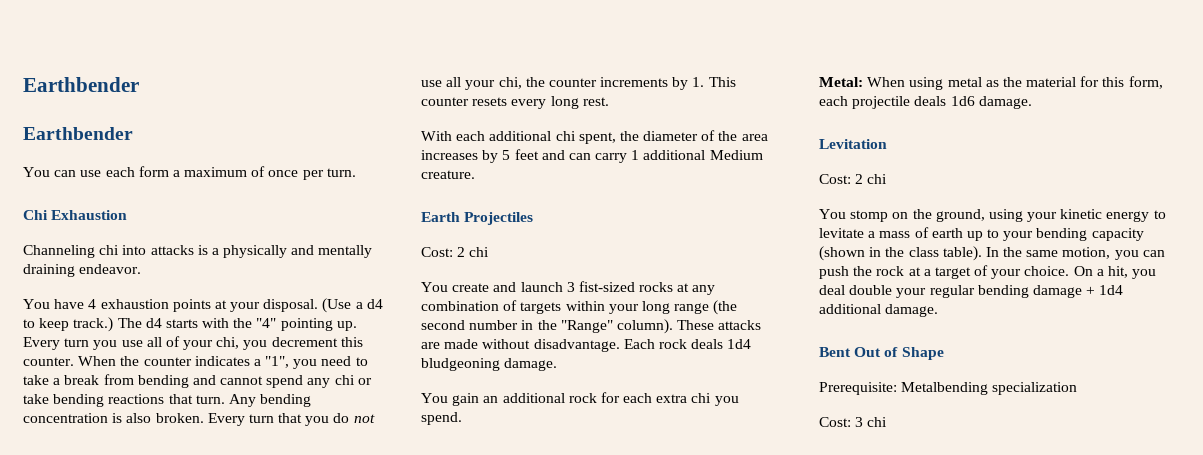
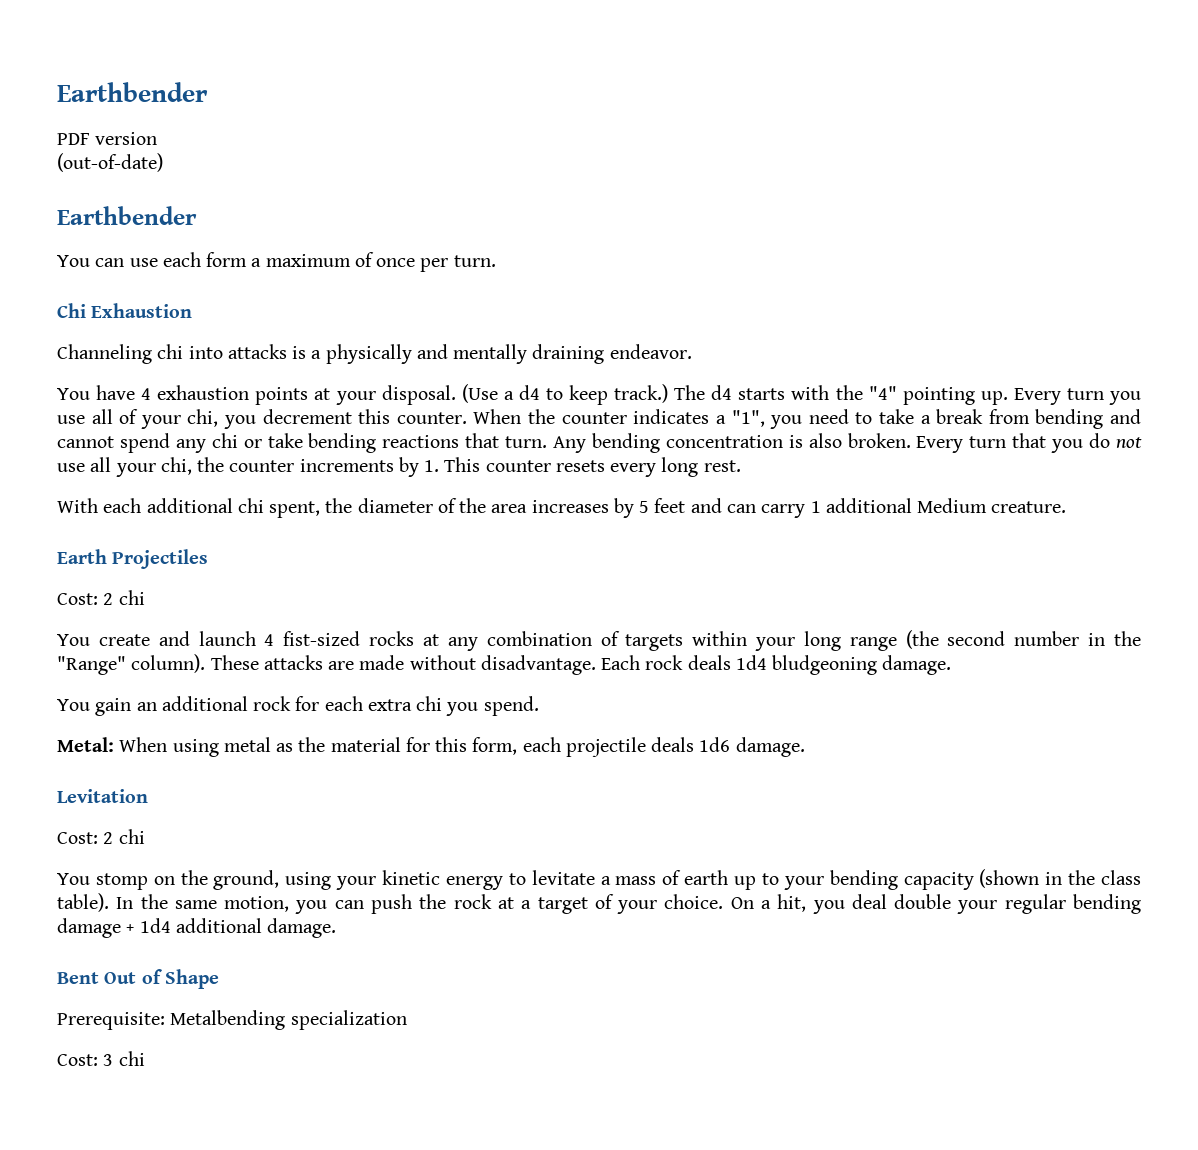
[23,77,139,92] Earthbender -> [57,82,208,102] [57,132,158,145] [57,153,163,172] Earthbender // PDF version // (out-of-date)
[566,282,575,292] 3 -> [264,634,275,646] 4

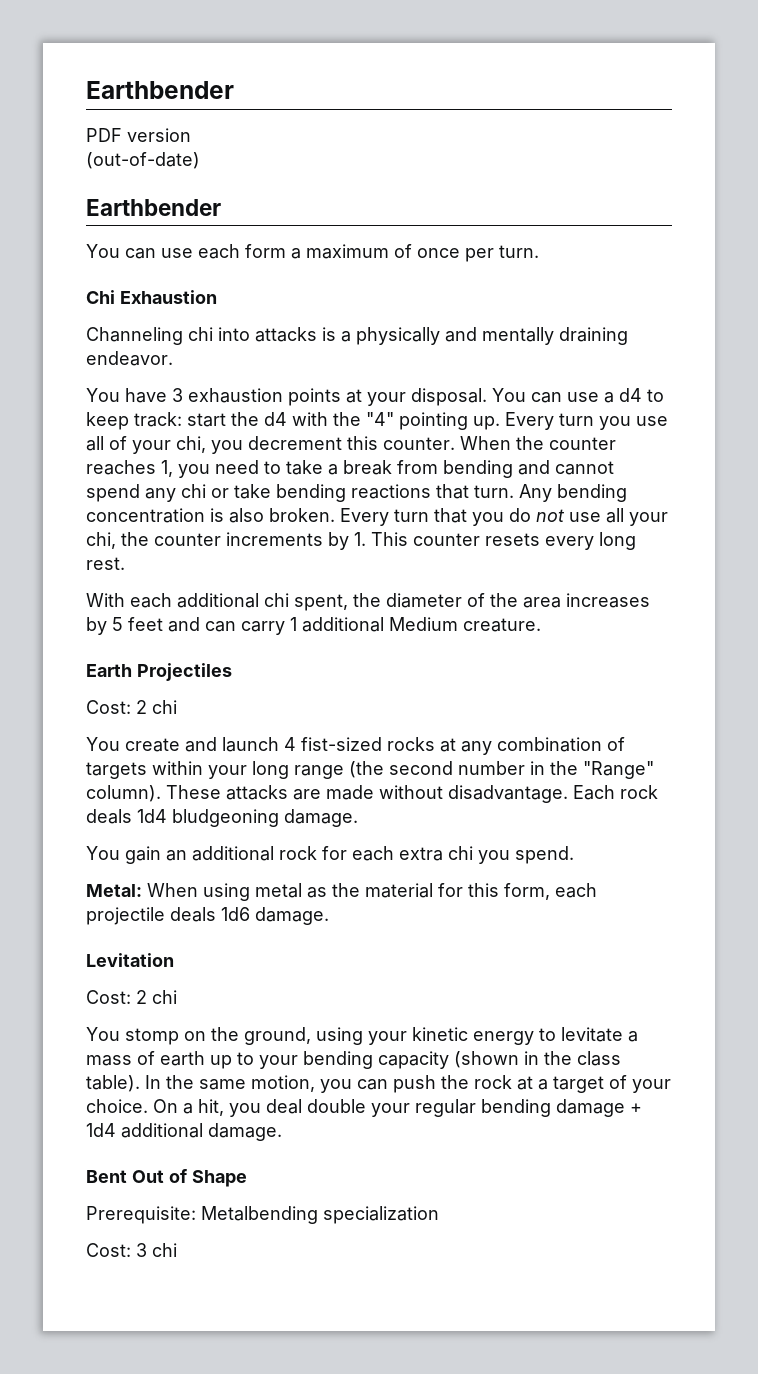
[141,388,152,400] 4 -> [172,388,183,402] 3
[461,384,498,403] (Use -> [492,388,599,403] You can use
[614,384,786,403] track.) The d4 starts -> [134,412,287,427] track: start the d4
[633,409,765,427] indicates a "1", -> [86,460,173,477] reaches 1,

